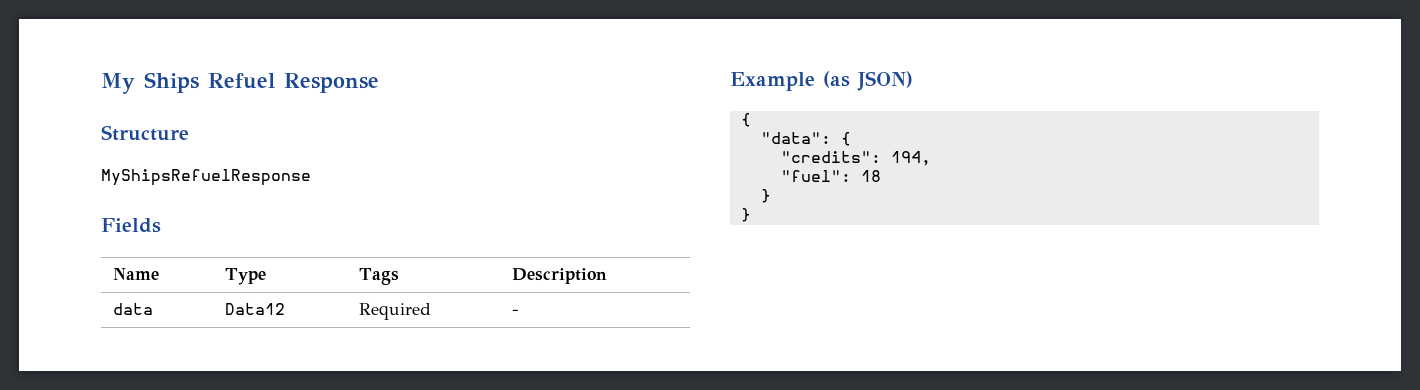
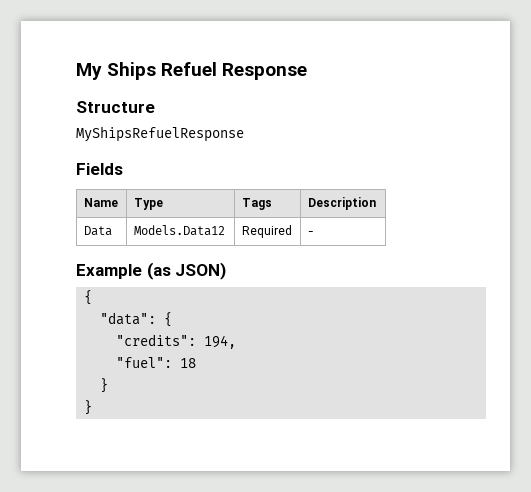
[113,303,154,315] [225,303,286,315] data | Data12 -> [83,226,112,236] [133,225,225,236] Data | Models.Data12

